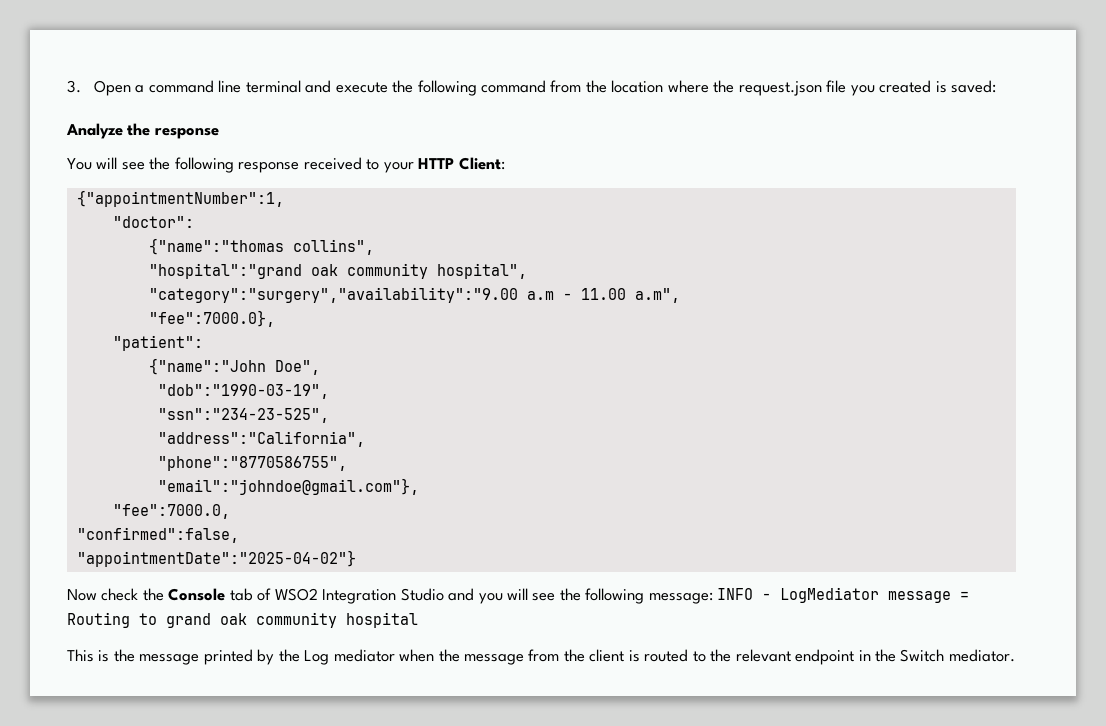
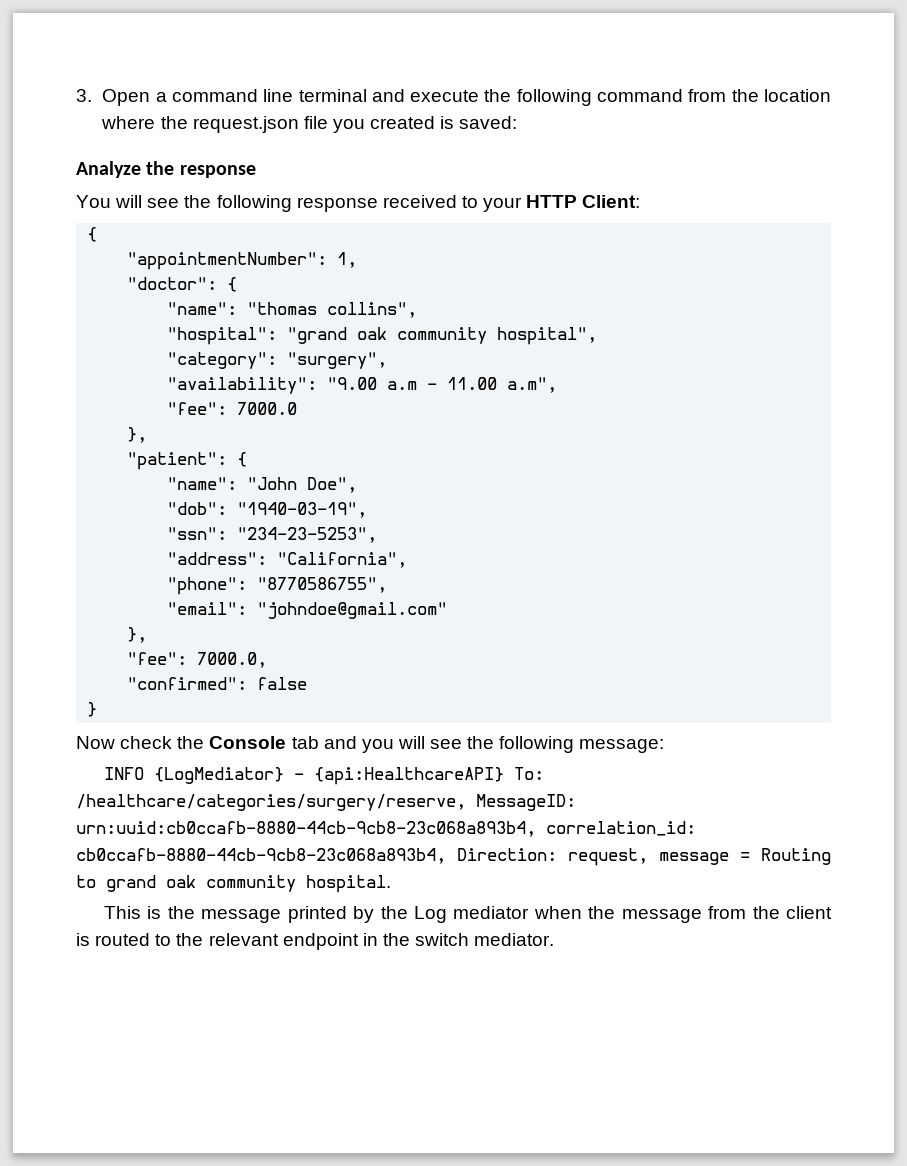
[76,190,284,207] [112,216,194,228] [148,238,284,255] {"appointmentNumber":1, // "doctor": // {"name":"thomas -> [87,227,98,242] [127,252,358,270] [127,277,238,292] [167,302,318,315] { // "appointmentNumber": 1, // "doctor": { // "name": "thomas
[148,263,302,279] "hospital":"grand -> [167,327,348,345] "hospital": "grand
[148,287,518,303] "category":"surgery","availability":"9.00 -> [167,352,388,369] [167,377,378,394] "category": "surgery", // "availability": "9.00
[148,310,275,327] [112,335,203,351] [148,358,320,375] [157,384,329,399] [157,408,329,423] [157,431,365,447] [157,456,347,471] [157,478,419,495] [112,504,230,519] [76,527,239,543] [76,550,356,567] "fee":7000.0}, // "patient": // {"name":"John Doe", // "dob":"1990-03-19", // "ssn":"234-23-525", // "address":"California", // "phone":"8770586755", // "email":"johndoe@gmail.com"}, // "fee":7000.0, // "confirmed":false, // "appointmentDate":"2025-04-02"} -> [167,402,298,415] [127,427,148,443] [127,452,248,470] [167,477,358,493] [167,502,368,518] [167,527,378,543] [167,552,408,568] [167,577,388,595] [167,602,448,619] [127,627,148,643] [127,652,268,668] [127,677,308,690] [87,702,98,717] "fee": 7000.0 // }, // "patient": { // "name": "John Doe", // "dob": "1940-03-19", // "ssn": "234-23-5253", // "address": "California", // "phone": "8770586755", // "email": "johndoe@gmail.com" // }, // "fee": 7000.0, // "confirmed": false // }
[257,588,444,604] of WSO2 Integration Studio -> (319, 742) none
[717,587,880,603] INFO - LogMediator -> [103,767,544,785] [76,794,576,811] [76,821,696,837] [76,848,648,866] // INFO {LogMediator} - {api:HealthcareAPI} To: /healthcare/categories/surgery/reserve, MessageID: urn:uuid:cb0ccafb-8880-44cb-9cb8-23c068a893b4, correlation_id: cb0ccafb-8880-44cb-9cb8-23c068a893b4, Direction: request,
[346,612,418,628] hospital -> [306,875,391,893] hospital.
[900,649,945,662] Switch -> [415,933,470,946] switch

